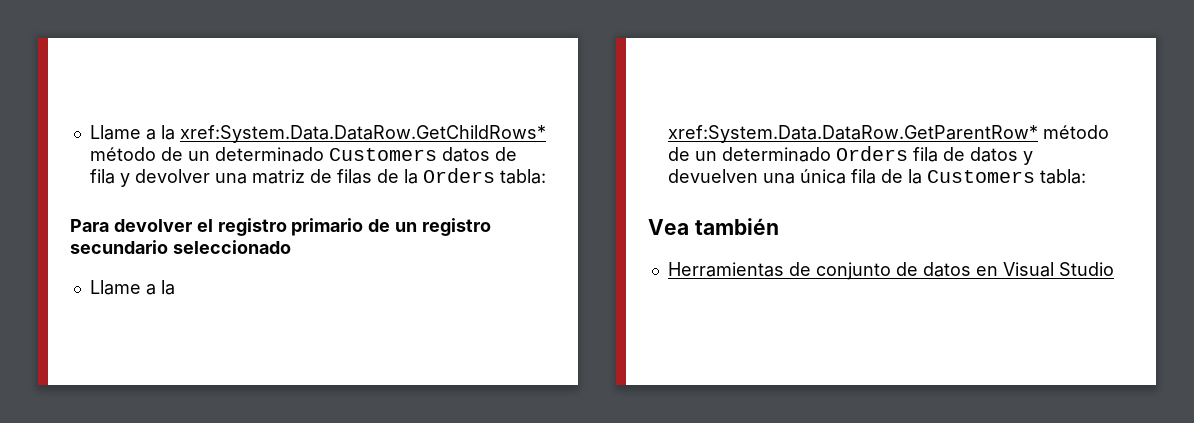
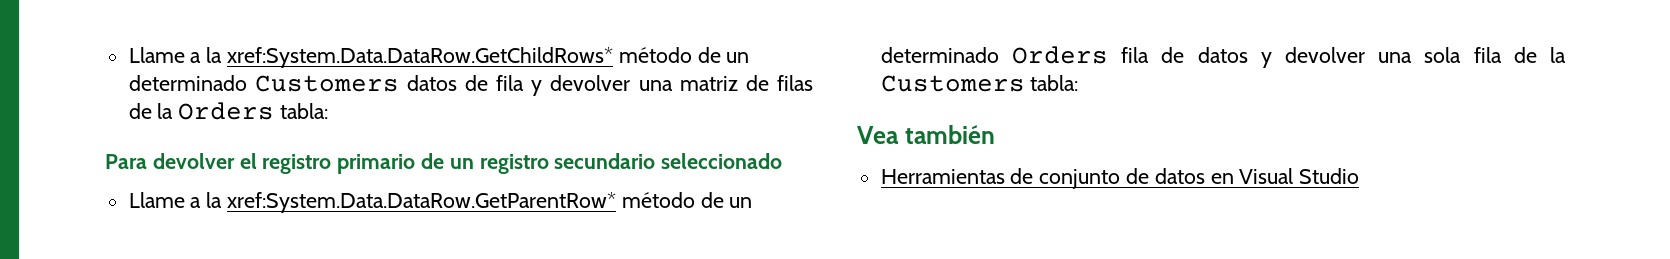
[667,169,846,184] devuelven una única -> [1284,47,1462,63] devolver una sola

